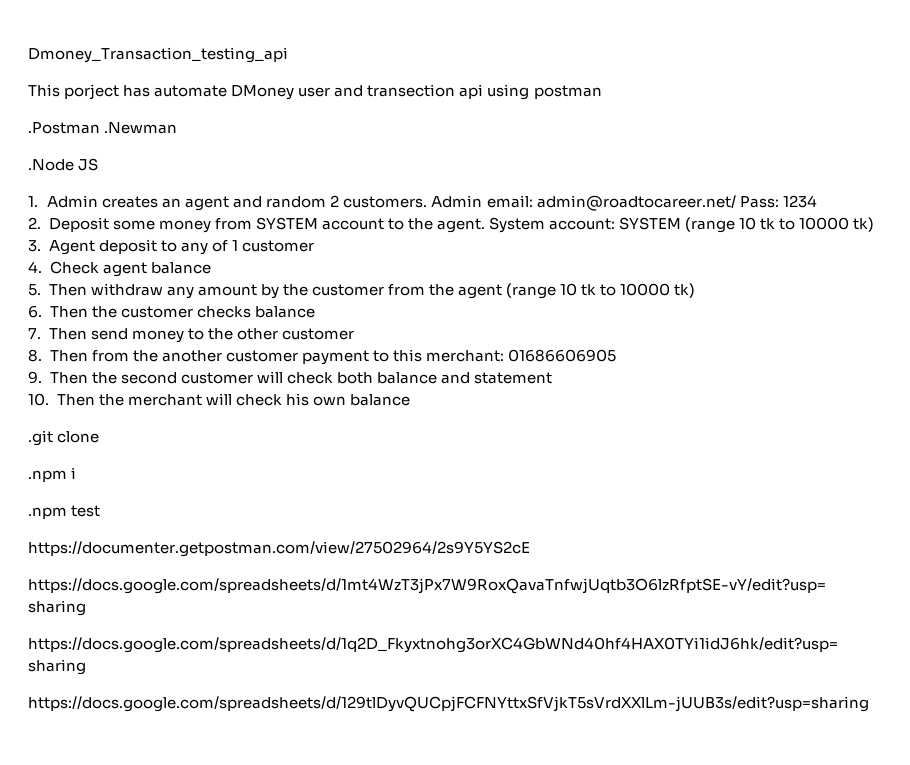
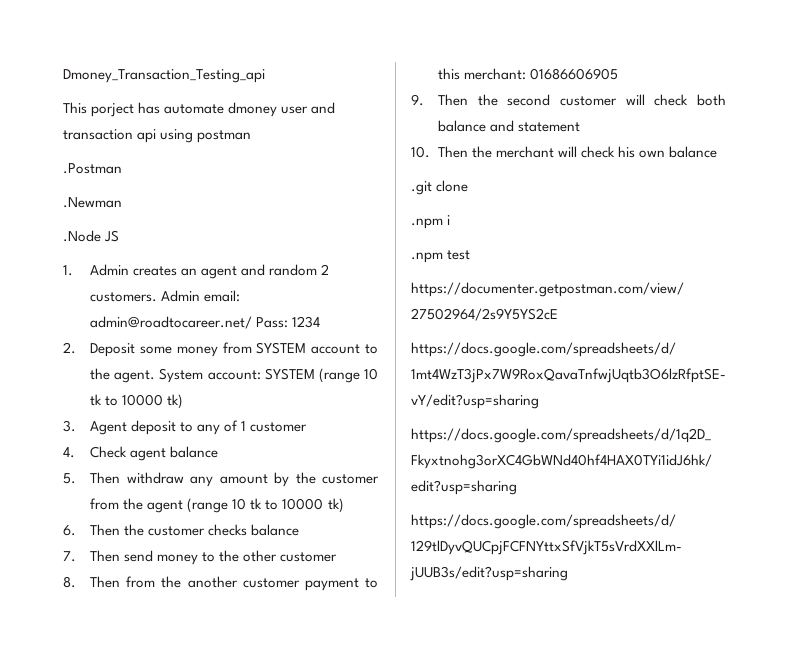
[28,47,288,63] Dmoney_Transaction_testing_api -> [63,69,265,83] Dmoney_Transaction_Testing_api
[231,85,295,100] DMoney -> [228,102,278,117] dmoney
[367,84,456,97] transection -> [63,129,133,140] transaction
(100, 128) none -> (122, 168) //

